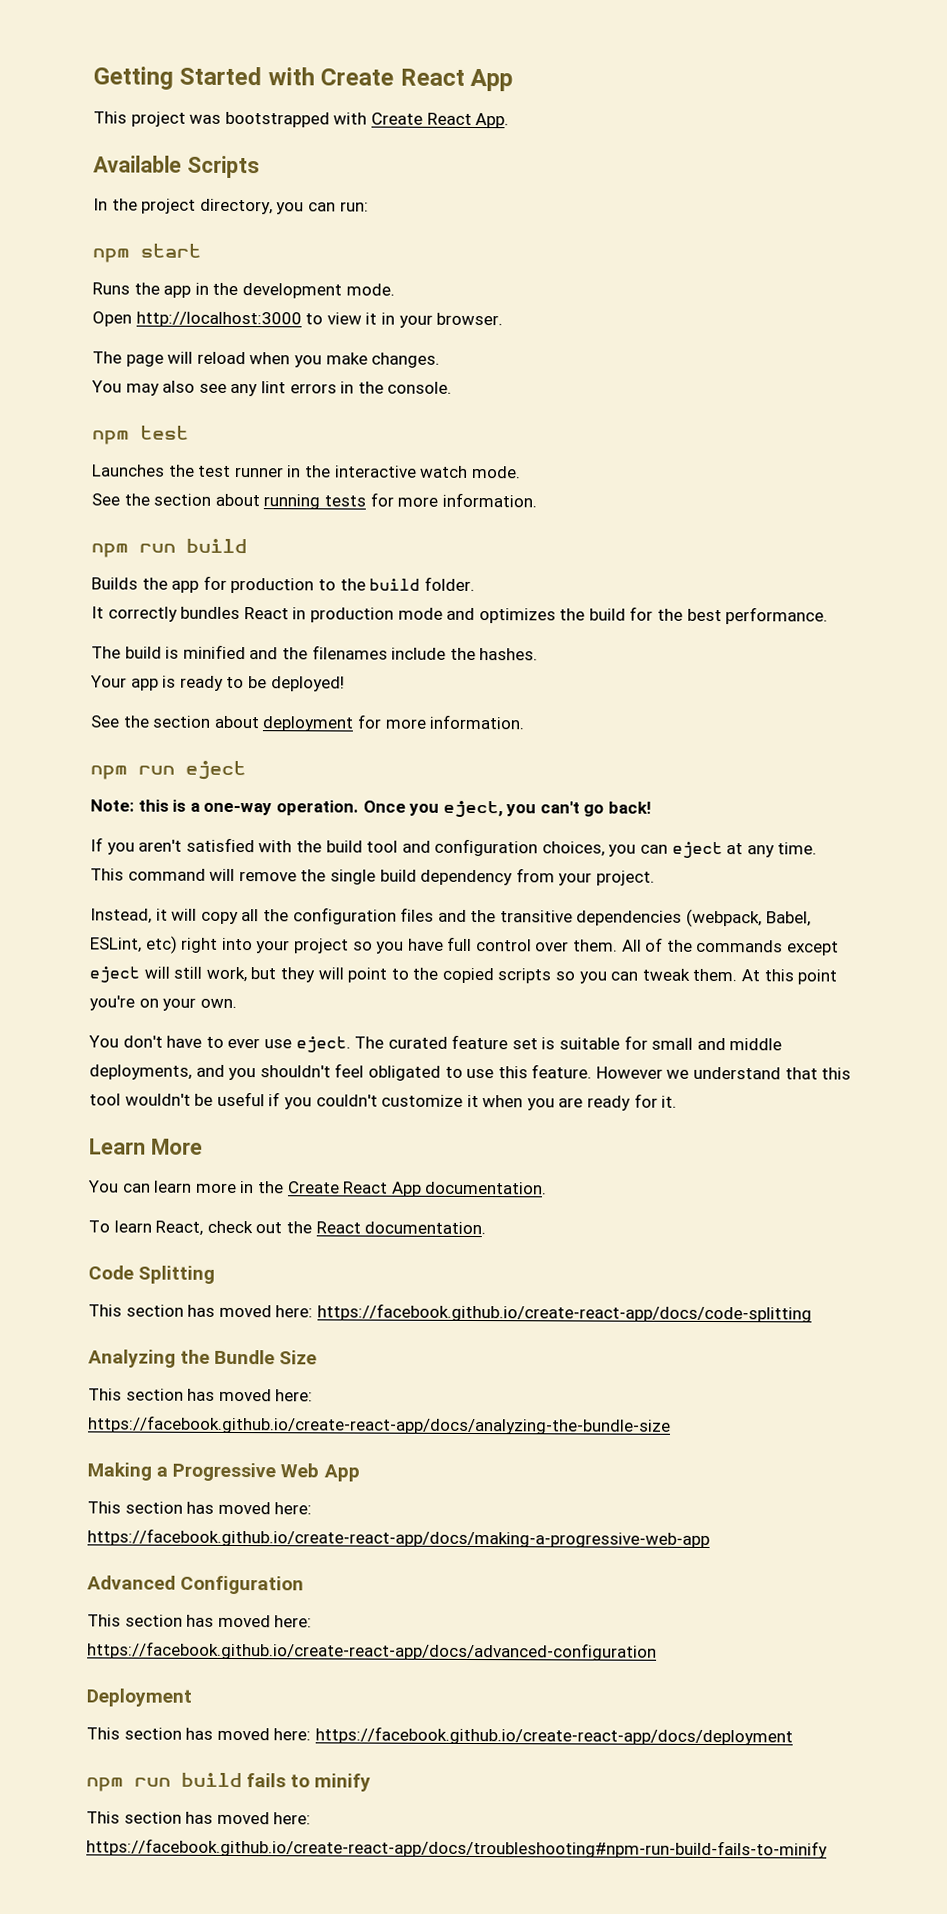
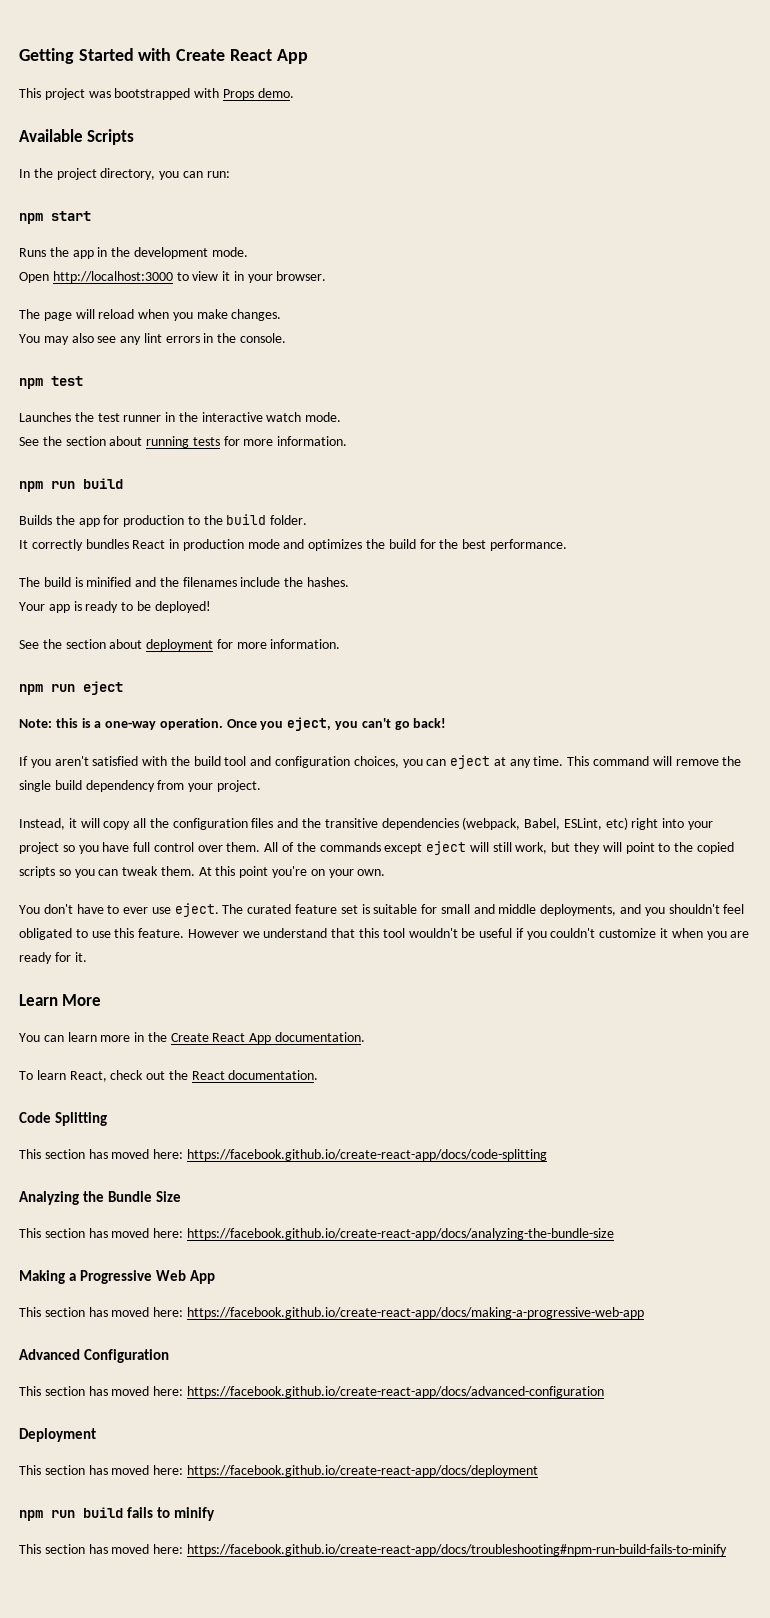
[370,112,510,129] Create React App. -> [222,88,294,100] Props demo.

